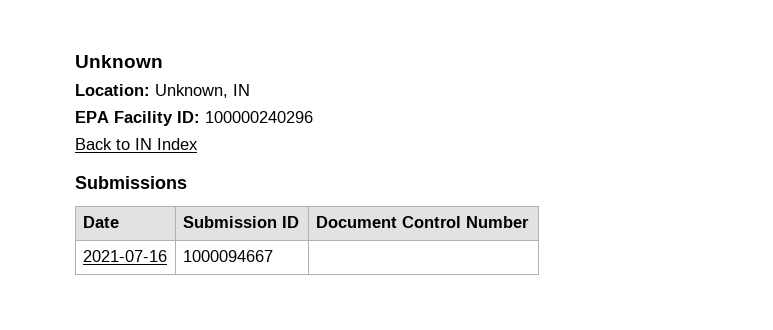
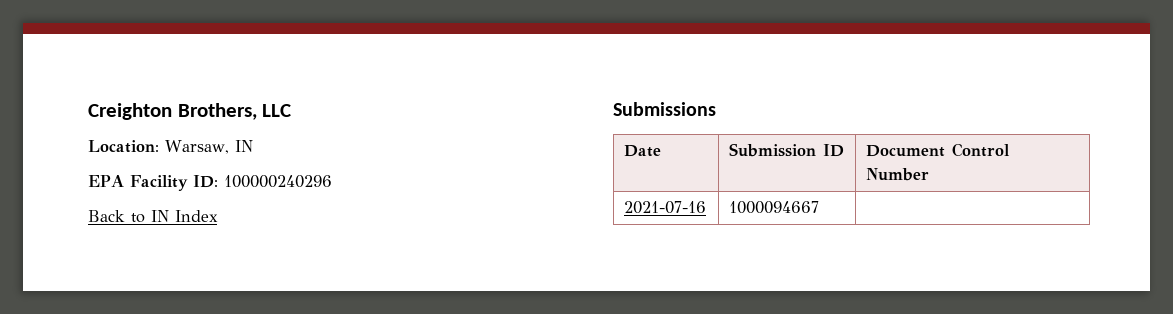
[75,55,163,68] Unknown -> [88,103,292,120] Creighton Brothers, LLC
[155,84,228,98] Unknown, -> [165,140,229,154] Warsaw,

